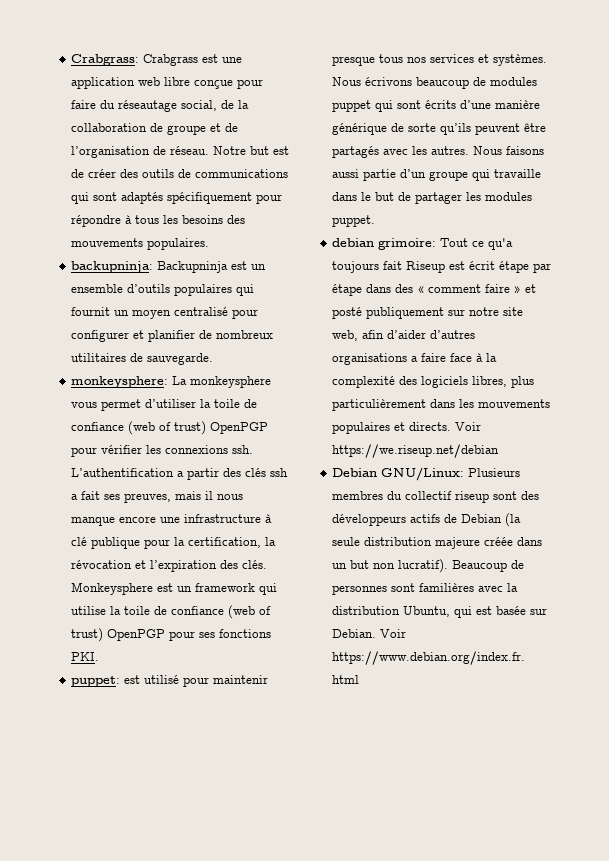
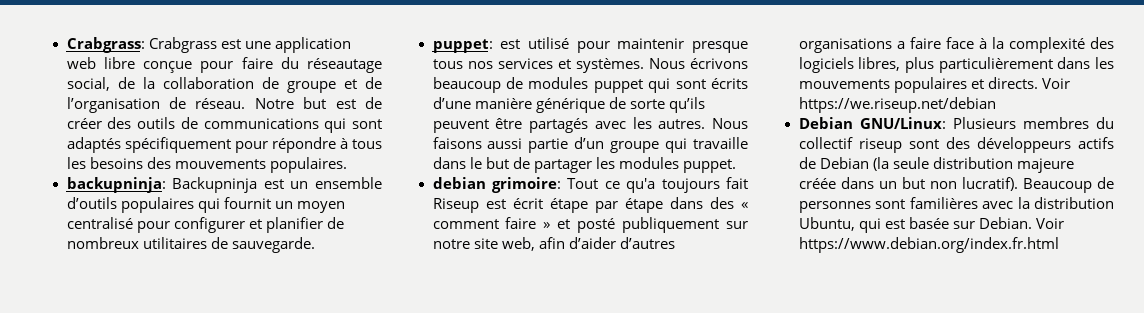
[71,376,272,388] [71,399,258,411] [71,421,269,435] [71,445,254,457] [71,468,289,480] [71,491,244,503] [71,514,273,526] [71,537,277,549] [71,560,268,572] [71,582,278,595] [71,605,272,619] [71,628,272,642] [71,652,100,661] // monkeysphere: La monkeysphere vous permet d’utiliser la toile de confiance (web of trust) OpenPGP pour vérifier les connexions ssh. L’authentification a partir des clés ssh a fait ses preuves, mais il nous manque encore une infrastructure à clé publique pour la certification, la révocation et l’expiration des clés. Monkeysphere est un framework qui utilise la toile de confiance (web of trust) OpenPGP pour ses fonctions PKI. -> (315, 245) none

